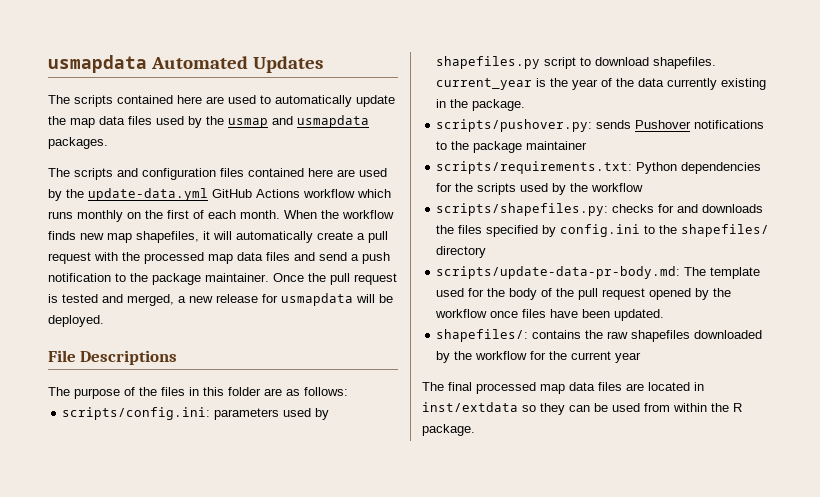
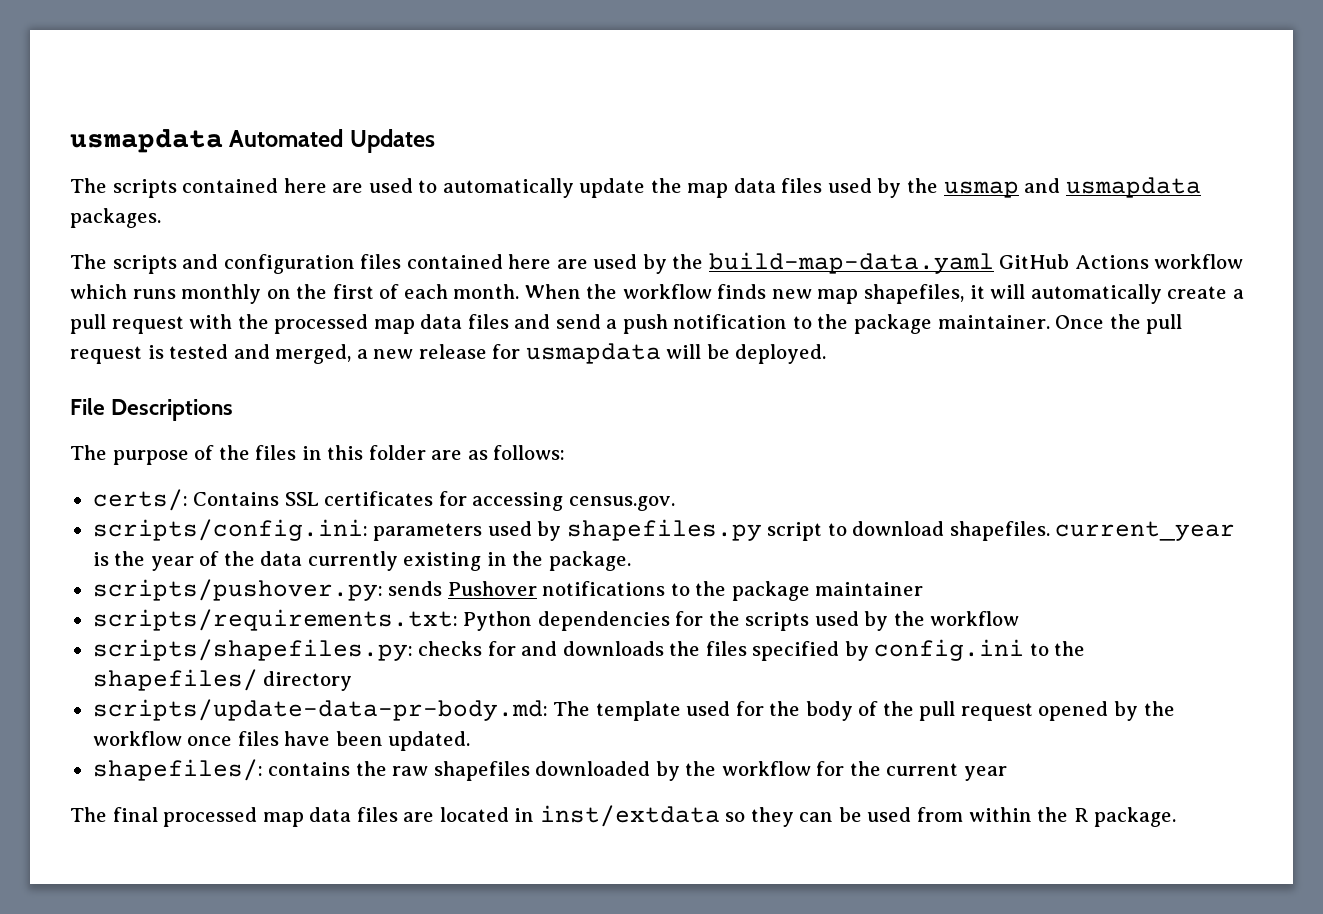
[88,188,208,201] update-data.yml -> [708,252,994,274] build-map-data.yaml
(348, 391) none -> [92,489,675,511] // certs/: Contains SSL certificates for accessing census.gov.

